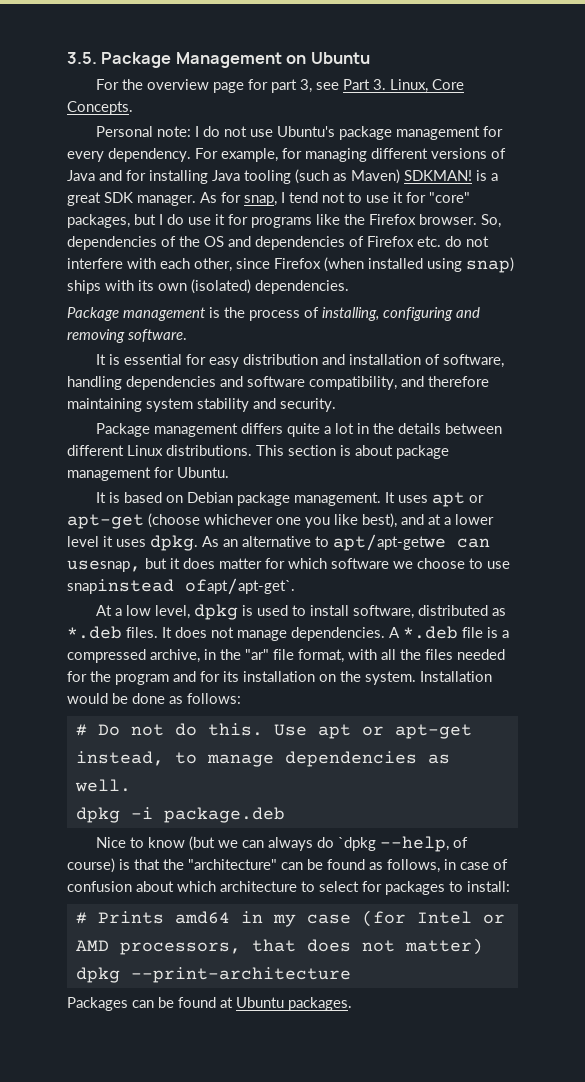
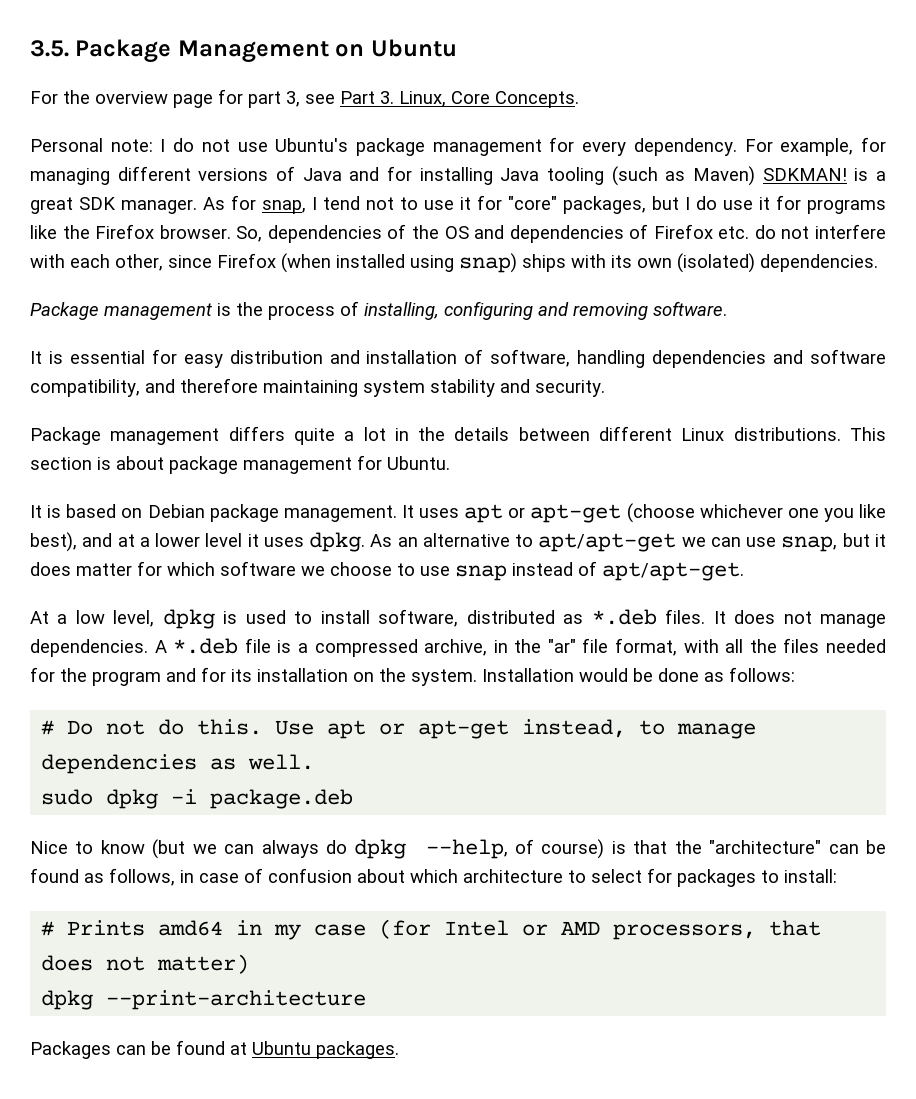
[333,534,490,551] [67,560,141,572] apt/apt-getwe can usesnap, -> [538,533,838,552] apt/apt-get we can use snap,
[67,578,295,595] snapinstead ofapt/apt-get`. -> [455,561,744,581] snap instead of apt/apt-get.
(131, 785) none -> [41,789,94,805] sudo
[338,837,377,851] `dpkg -> [354,839,407,859] dpkg

